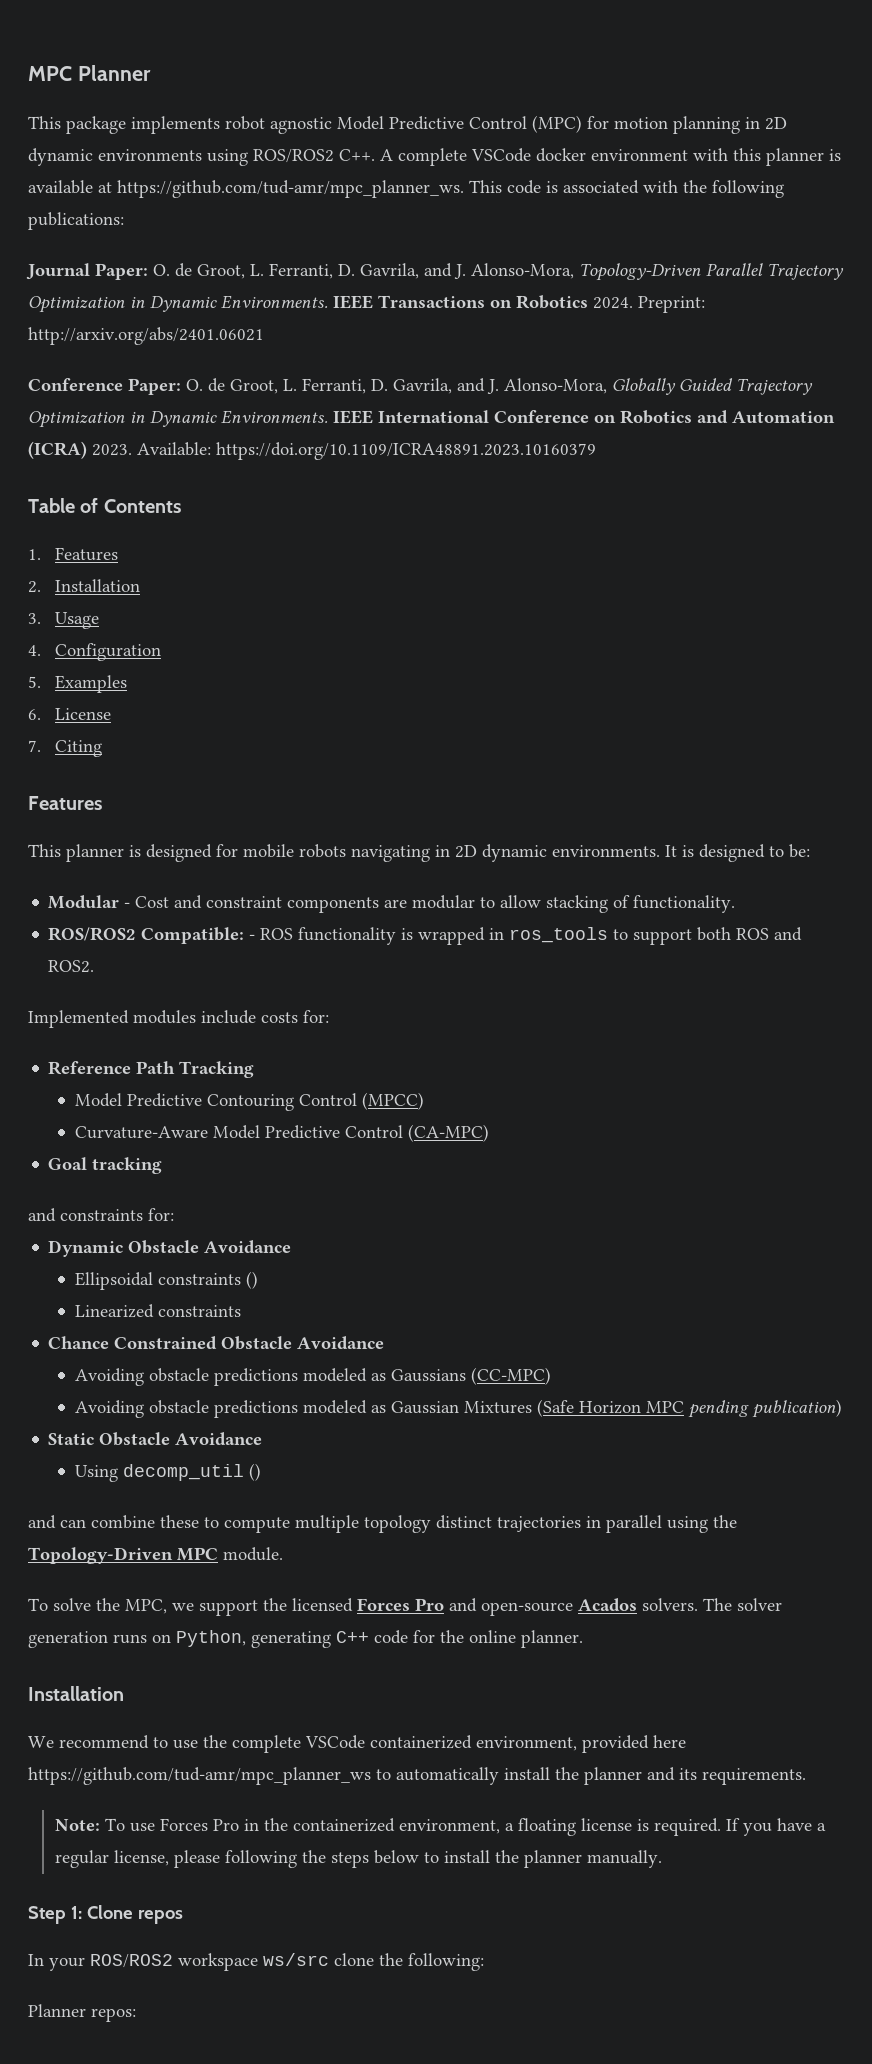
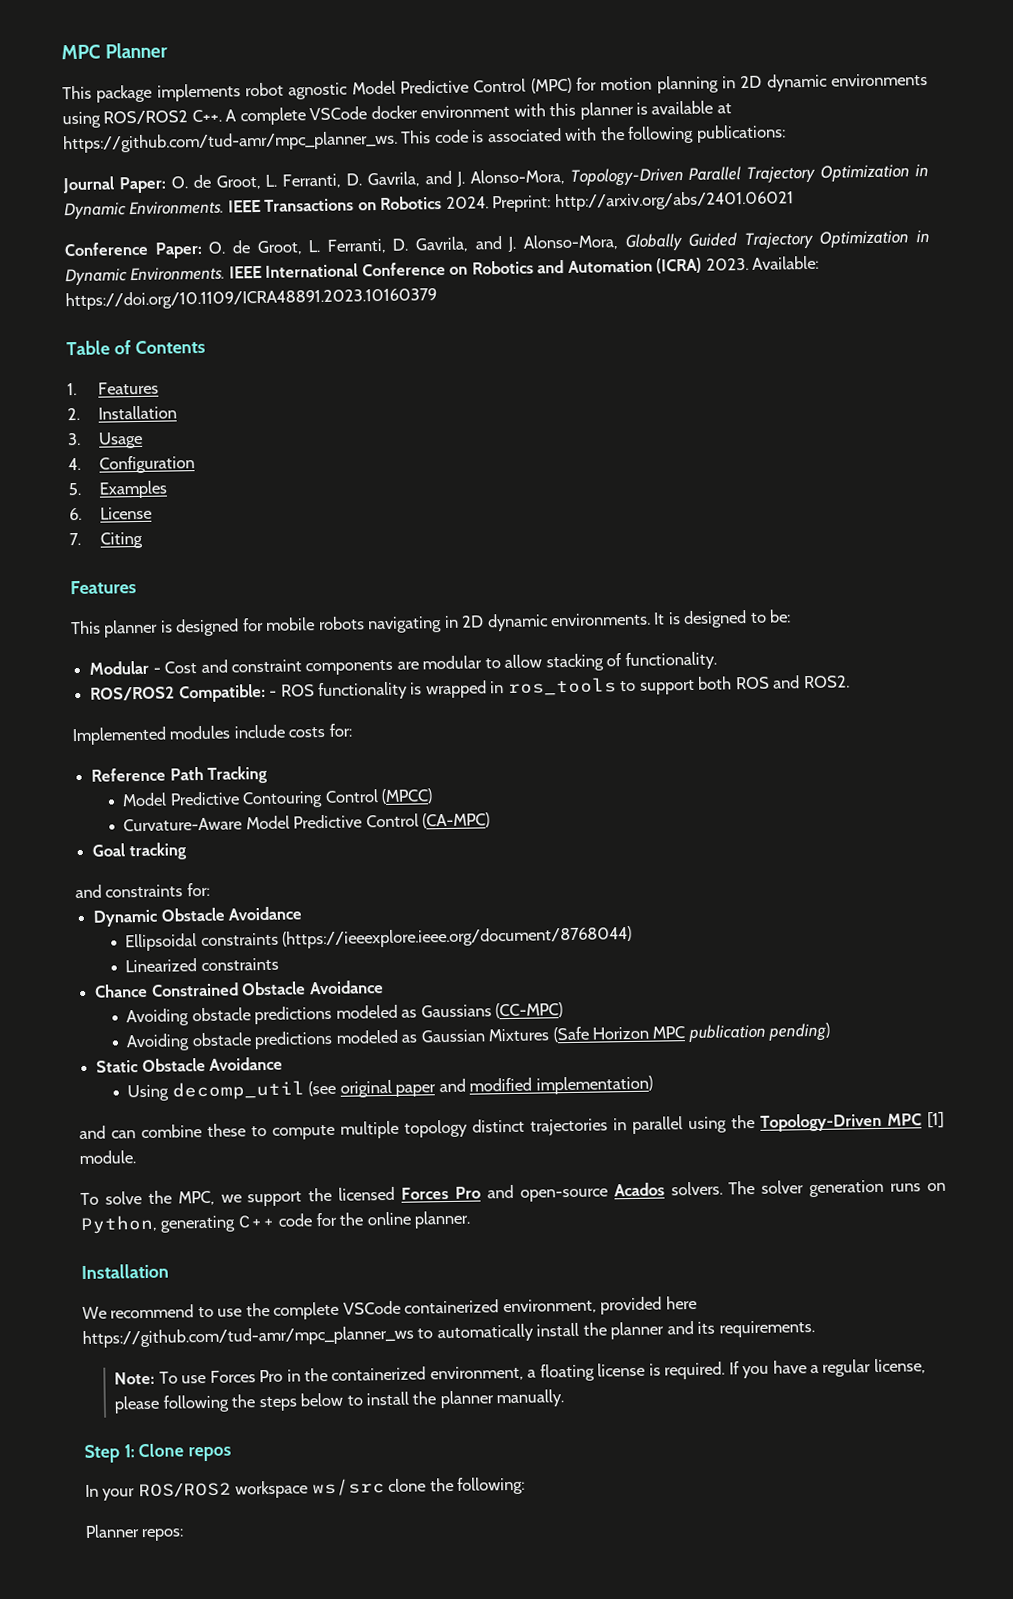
[245,1271,258,1289] () -> [282,925,633,949] (https://ieeexplore.ieee.org/document/8768044)
[687,1399,842,1418] pending publication) -> [687,1022,832,1043] publication pending)
[248,1463,261,1481] () -> [308,1075,653,1098] (see original paper and modified implementation)
(218, 1554) none -> [927,1111,945,1129] [1]

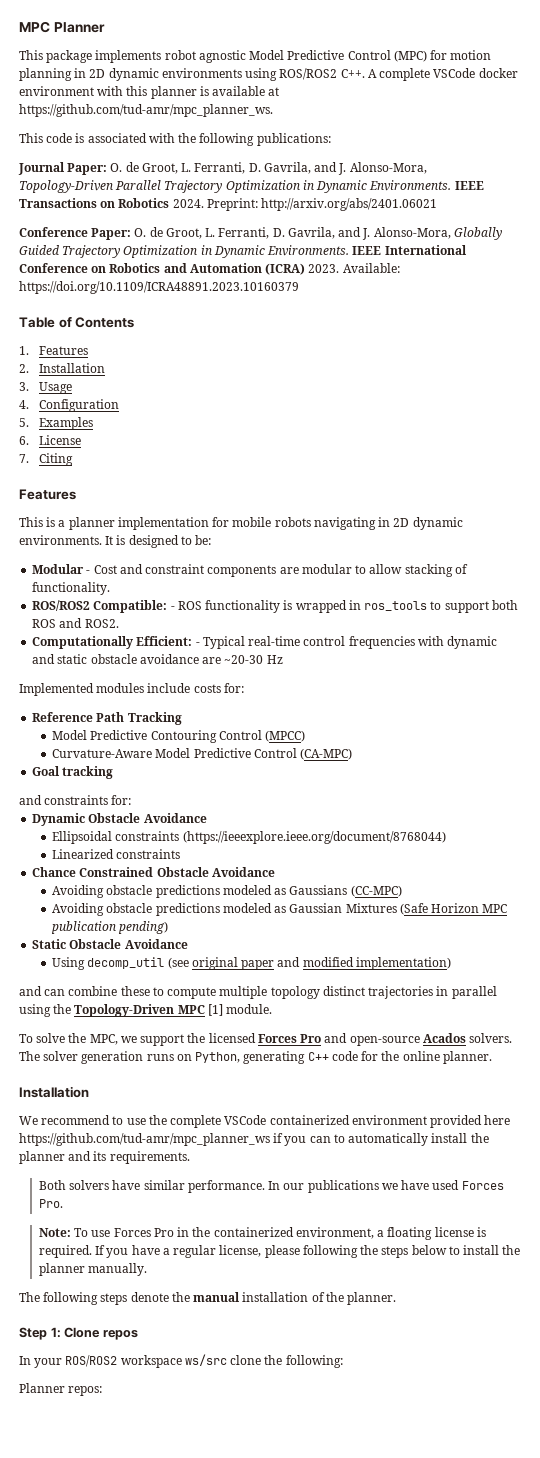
(398, 142) none -> (273, 110) //
[104,618,240,638] planner is designed -> [46,517,209,530] is a planner implementation
(850, 682) none -> [32,636,498,649] [32,654,283,664] // Computationally Efficient: - Typical real-time control frequencies with dynamic and static obstacle avoidance are ~20-30 Hz
[502,1298,597,1315] environment, -> [351,1115,427,1125] environment
(414, 1337) none -> [273,1133,331,1146] if you can
(815, 1329) none -> [38,1180,504,1193] [38,1199,63,1208] // Both solvers have similar performance. In our publications we have used Forces Pro.
(565, 1398) none -> [19,1292,397,1305] // The following steps denote the manual installation of the planner.

